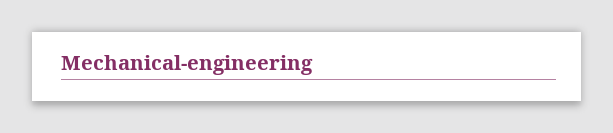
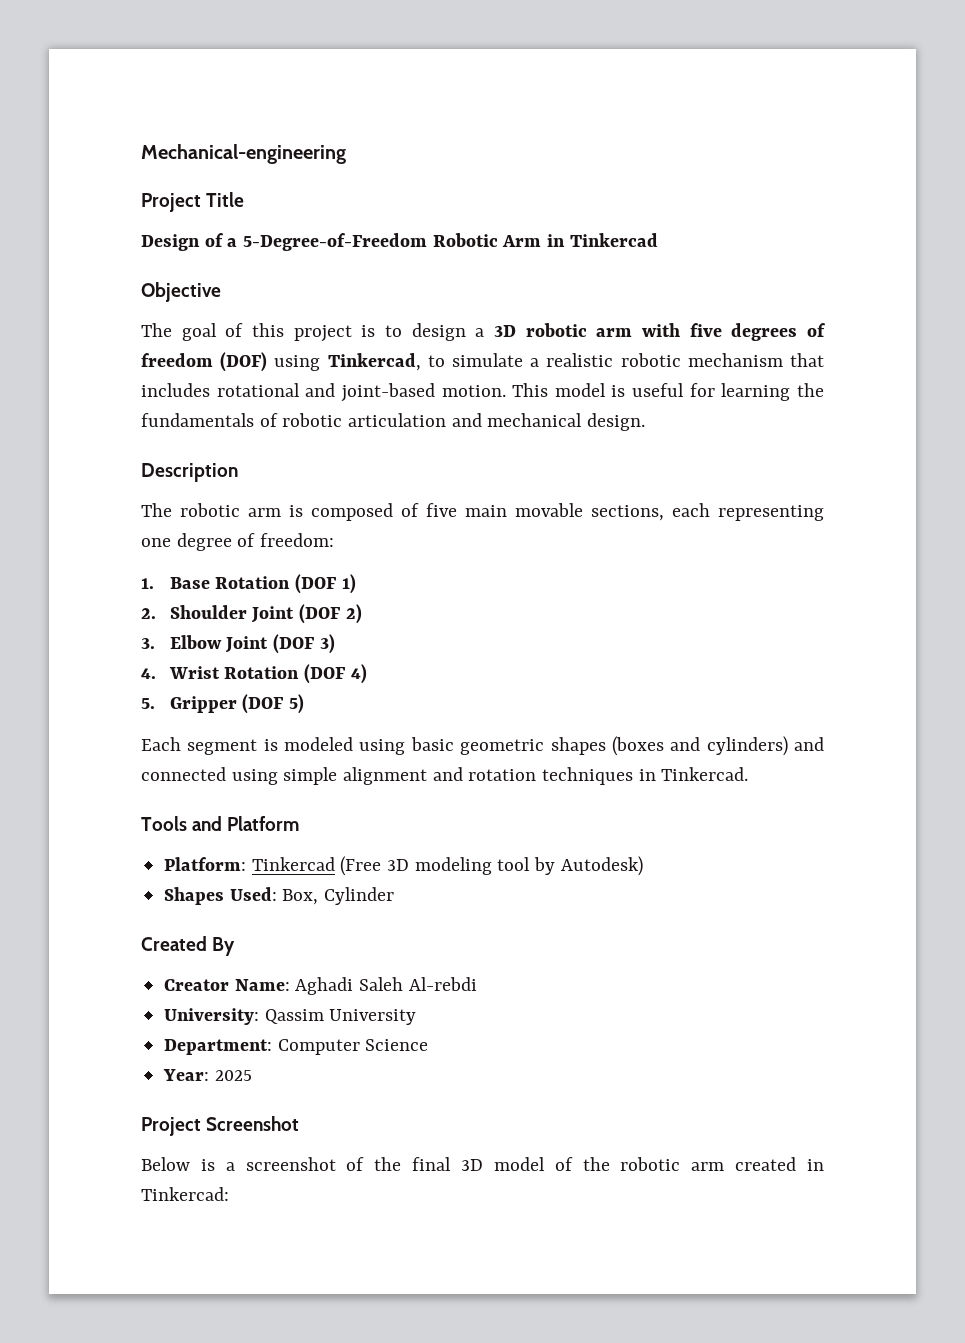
(313, 65) none -> [141,192,245,212] [141,233,658,251] [141,282,221,302] [141,323,826,342] [141,352,824,372] [141,383,824,402] [141,413,646,431] [141,463,238,482] [141,503,824,521] [141,533,335,551] [141,574,356,594] [141,604,362,624] [141,634,335,654] [141,664,367,684] [141,694,304,714] [141,736,825,756] [141,767,749,785] [141,816,300,831] [164,856,643,876] [164,887,395,905] [141,936,236,956] [164,977,477,995] [164,1008,417,1025] [164,1039,429,1055] [163,1069,252,1081] [141,1116,300,1136] [141,1157,824,1171] [141,1187,229,1201] // Project Title // Design of a 5-Degree-of-Freedom Robotic Arm in Tinkercad // Objective // The goal of this project is to design a 3D robotic arm with five degrees of freedom (DOF) using Tinkercad, to simulate a realistic robotic mechanism that includes rotational and joint-based motion. This model is useful for learning the fundamentals of robotic articulation and mechanical design. // Description // The robotic arm is composed of five main movable sections, each representing one degree of freedom: // 1. Base Rotation (DOF 1) // 2. Shoulder Joint (DOF 2) // 3. Elbow Joint (DOF 3) // 4. Wrist Rotation (DOF 4) // 5. Gripper (DOF 5) // Each segment is modeled using basic geometric shapes (boxes and cylinders) and connected using simple alignment and rotation techniques in Tinkercad. // Tools and Platform // Platform: Tinkercad (Free 3D modeling tool by Autodesk) // Shapes Used: Box, Cylinder // Created By // Creator Name: Aghadi Saleh Al-rebdi // University: Qassim University // Department: Computer Science // Year: 2025 // Project Screenshot // Below is a screenshot of the final 3D model of the robotic arm created in Tinkercad:

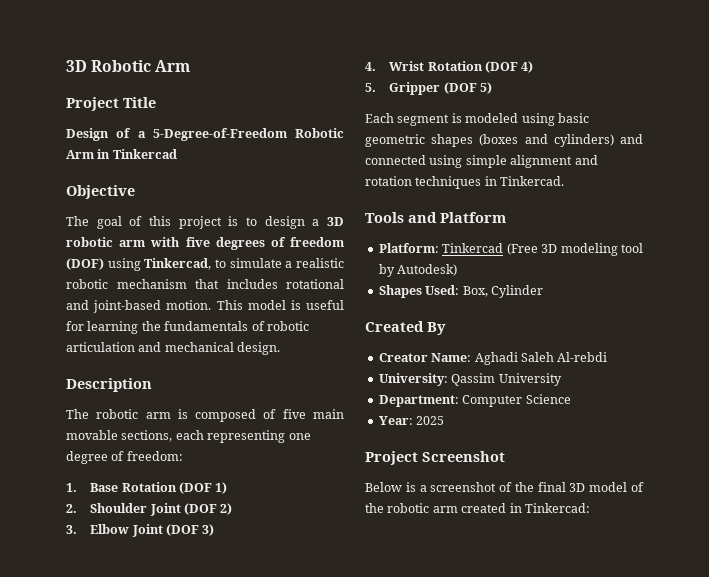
[141,144,346,164] Mechanical-engineering -> [66,60,191,72] 3D Robotic Arm

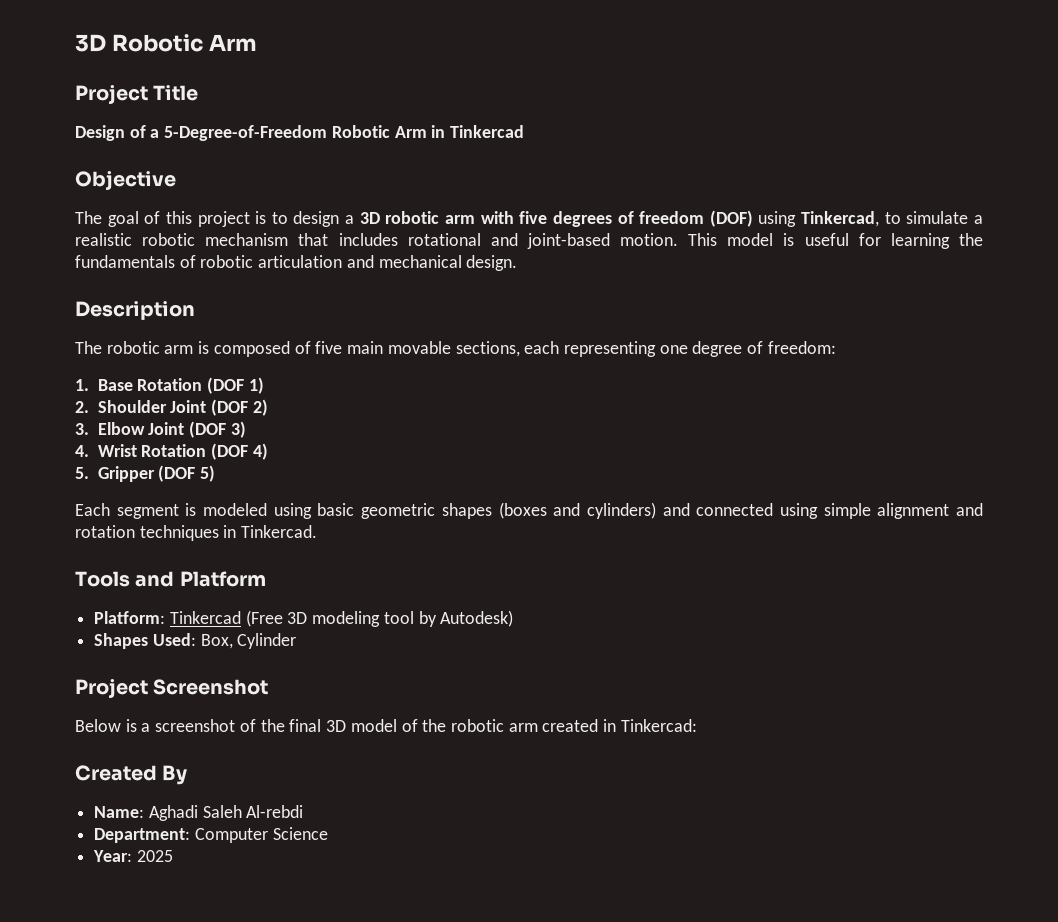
[365,321,446,335] [378,352,608,365] [378,373,562,386] [378,394,571,407] [378,416,445,425] // Created By // Creator Name: Aghadi Saleh Al-rebdi // University: Qassim University // Department: Computer Science // Year: 2025 -> (297, 641) none
(590, 508) none -> [75,765,188,785] [94,805,304,821] [94,827,328,843] [93,850,173,862] // Created By // Name: Aghadi Saleh Al-rebdi // Department: Computer Science // Year: 2025

